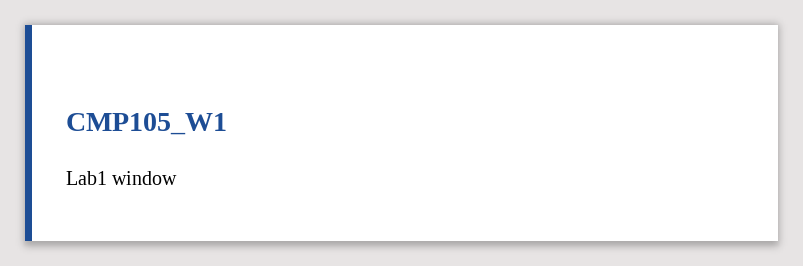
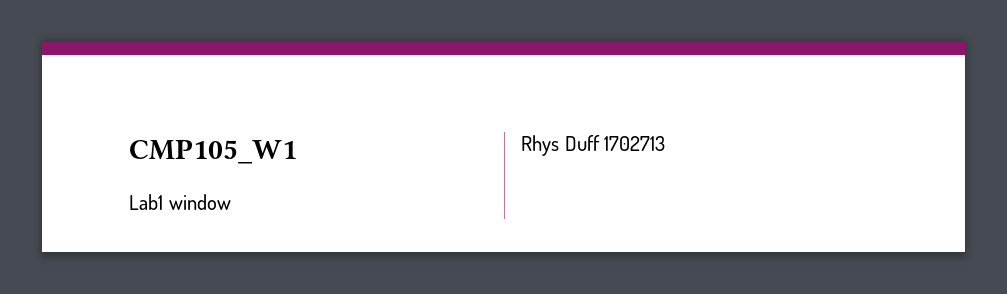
(178, 178) none -> [521,135,666,156] // Rhys Duff 1702713

